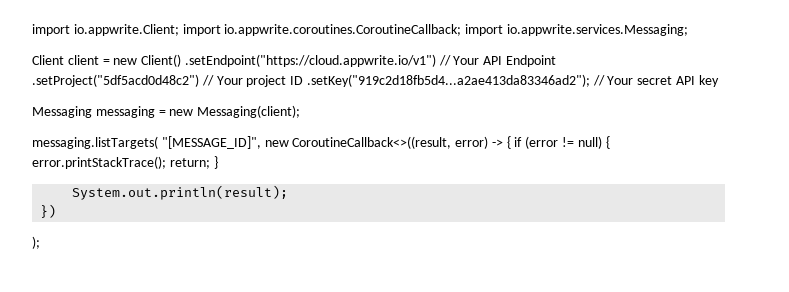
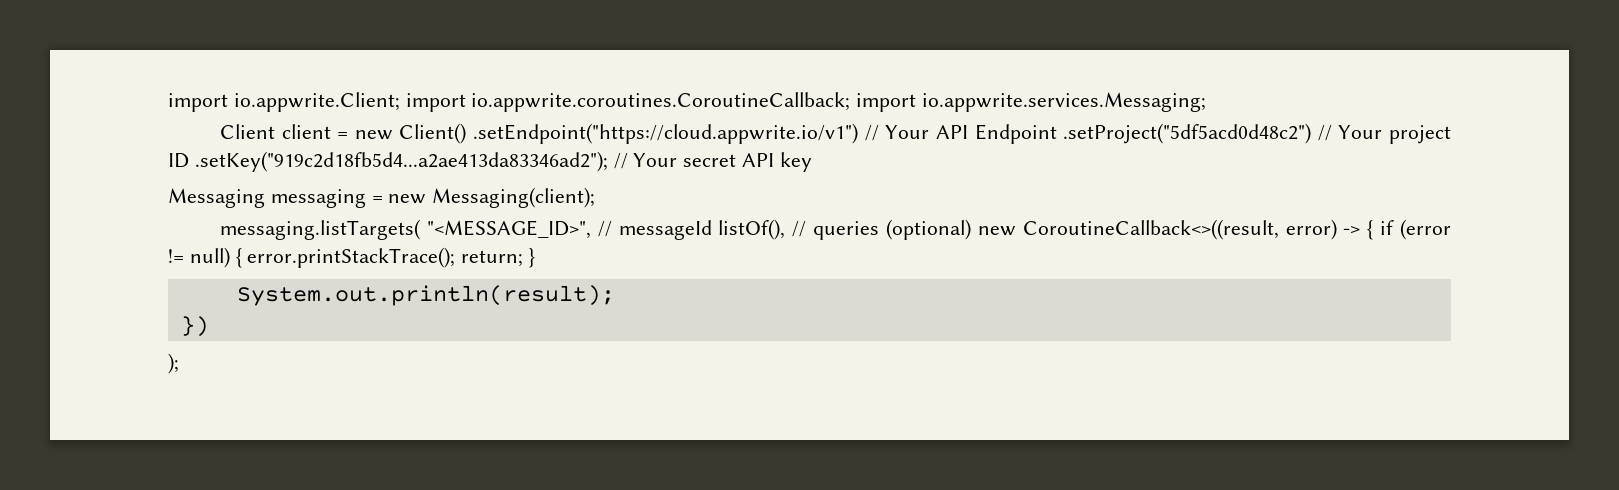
[161,136,261,149] "[MESSAGE_ID]", -> [426,219,971,240] "<MESSAGE_ID>", // messageId listOf(), // queries (optional)

